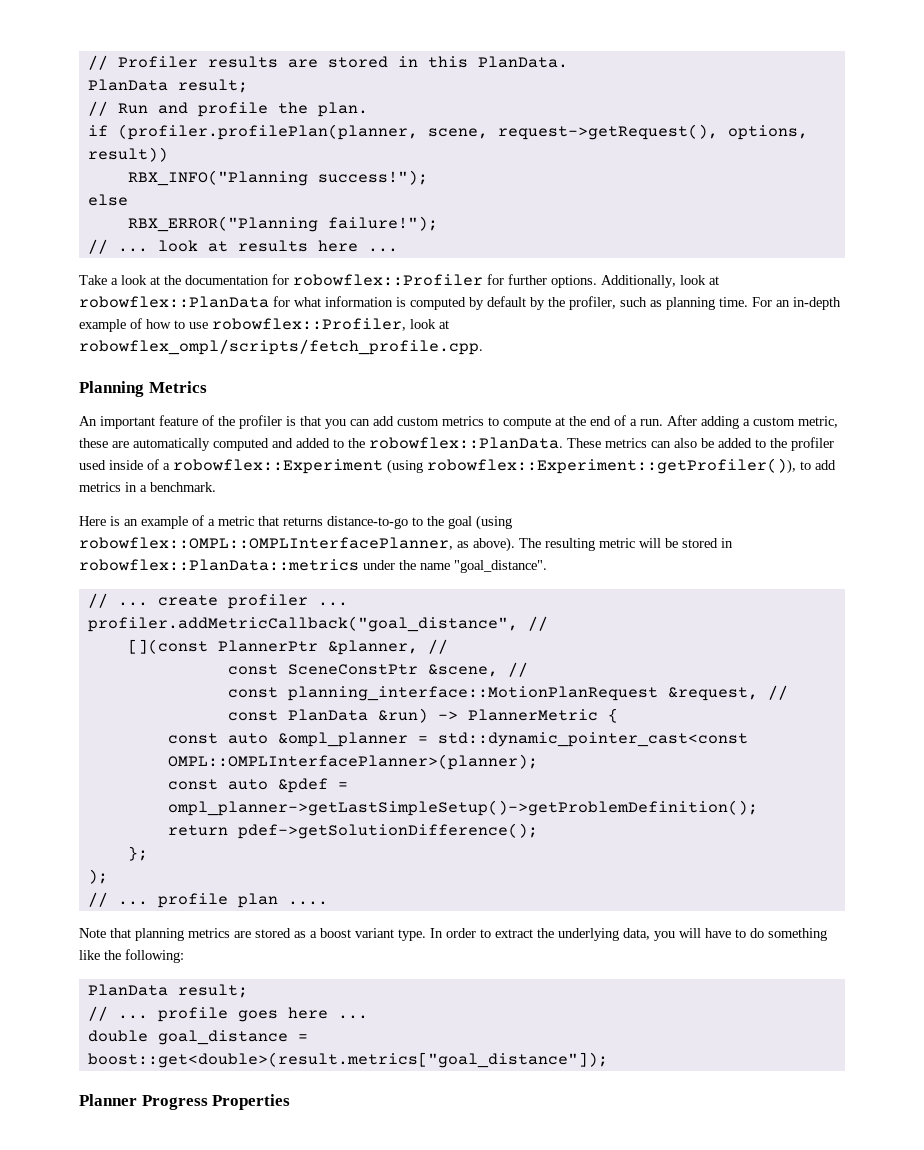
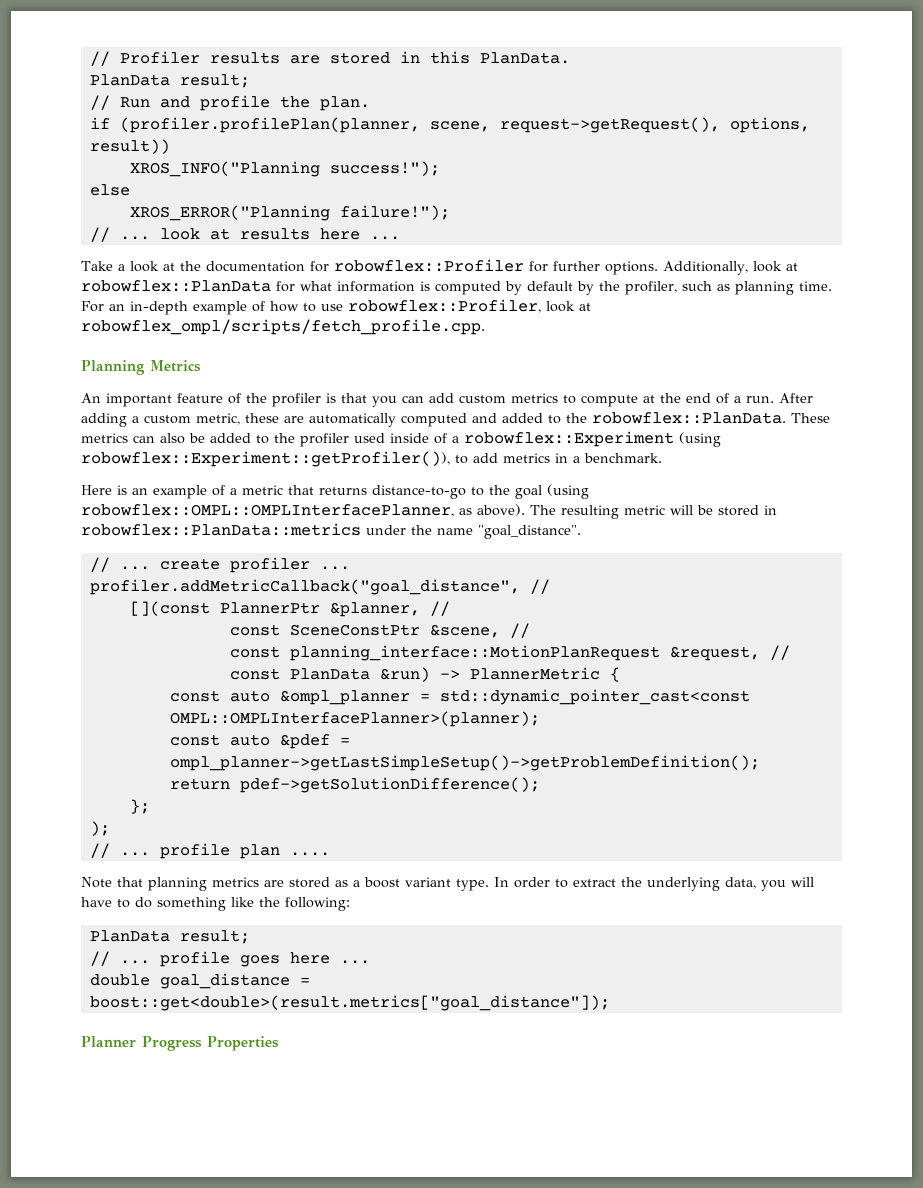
[127,170,308,186] RBX_INFO("Planning -> [129,161,320,177] XROS_INFO("Planning
[127,216,318,232] RBX_ERROR("Planning -> [129,205,330,221] XROS_ERROR("Planning

